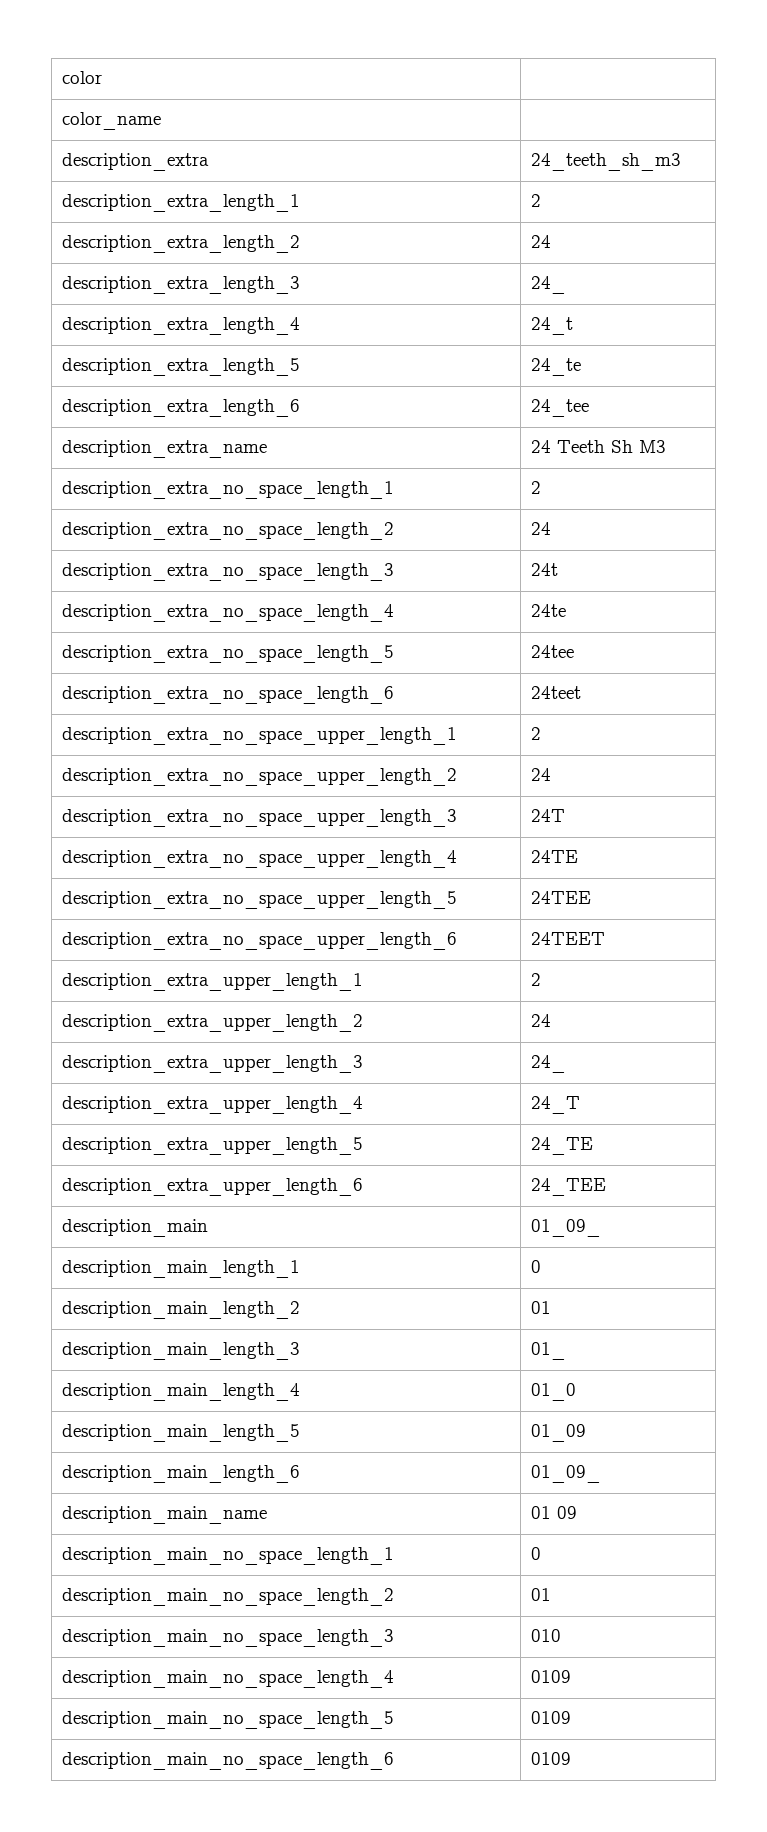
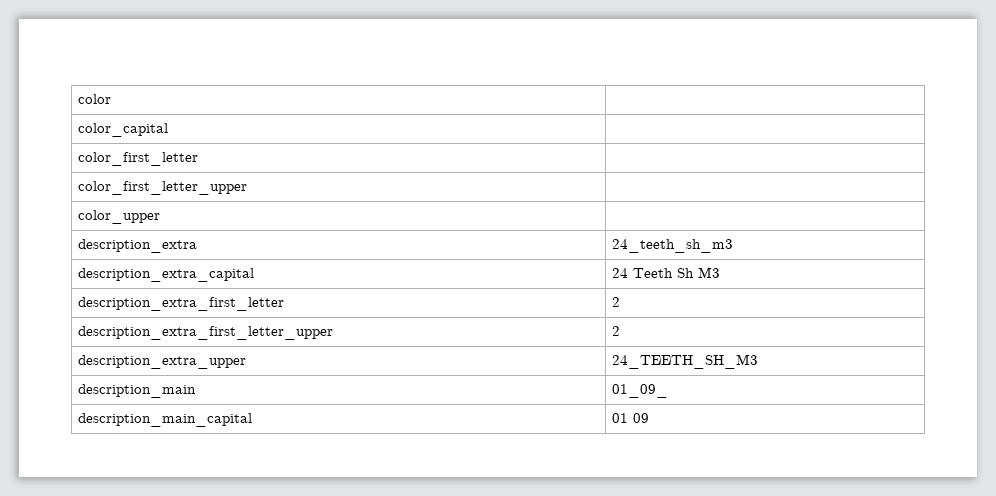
[61,112,161,130] [61,153,209,171] [530,153,681,171] [61,194,300,212] [530,194,541,207] [61,235,300,253] [530,235,551,248] [61,276,300,294] [530,276,566,294] [61,317,300,335] [530,317,573,335] [61,358,300,376] [530,358,581,376] [61,399,300,417] [530,399,589,417] [61,440,267,458] color_name | // description_extra | 24_teeth_sh_m3 // description_extra_length_1 | 2 // description_extra_length_2 | 24 // description_extra_length_3 | 24_ // description_extra_length_4 | 24_t // description_extra_length_5 | 24_te // description_extra_length_6 | 24_tee // description_extra_name -> [77,123,168,137] [77,152,198,166] [77,181,247,195] [77,210,160,224] [77,239,197,253] [611,239,733,253] [77,268,254,282] color_capital | // color_first_letter | // color_first_letter_upper | // color_upper | // description_extra | 24_teeth_sh_m3 // description_extra_capital
[61,481,394,499] [530,481,541,494] [61,522,394,540] [530,522,551,535] [61,563,394,581] [530,563,558,576] [61,604,394,622] [530,604,566,617] [61,645,394,663] [530,645,574,658] [61,686,394,704] [530,686,581,699] [61,727,457,745] [530,727,541,740] [61,768,457,786] [530,768,551,781] [61,809,457,827] [530,809,565,822] [61,850,457,868] [530,850,578,863] [61,891,457,909] [530,891,591,904] [61,932,457,950] [530,932,605,945] [61,973,363,991] [530,973,541,986] [61,1014,363,1032] [530,1014,551,1027] [61,1055,363,1073] [530,1055,566,1073] [61,1096,363,1114] [530,1096,580,1114] [61,1137,363,1155] [530,1137,593,1155] [61,1178,363,1196] [530,1178,606,1196] [61,1219,208,1237] [530,1219,601,1237] [61,1260,300,1278] [530,1260,541,1273] [61,1301,300,1319] [530,1301,551,1314] [61,1342,300,1360] [530,1342,566,1360] [61,1383,300,1401] [530,1383,576,1401] [61,1424,300,1442] [530,1424,586,1442] [61,1465,300,1483] [530,1465,601,1483] [61,1506,267,1524] [530,1506,577,1519] [61,1547,394,1565] [530,1547,541,1560] [61,1588,394,1606] [530,1588,551,1601] [61,1629,394,1647] [530,1629,561,1642] [61,1670,394,1688] [530,1670,571,1683] [61,1711,394,1729] [530,1711,571,1724] [61,1752,394,1770] [530,1752,571,1765] description_extra_no_space_length_1 | 2 // description_extra_no_space_length_2 | 24 // description_extra_no_space_length_3 | 24t // description_extra_no_space_length_4 | 24te // description_extra_no_space_length_5 | 24tee // description_extra_no_space_length_6 | 24teet // description_extra_no_space_upper_length_1 | 2 // description_extra_no_space_upper_length_2 | 24 // description_extra_no_space_upper_length_3 | 24T // description_extra_no_space_upper_length_4 | 24TE // description_extra_no_space_upper_length_5 | 24TEE // description_extra_no_space_upper_length_6 | 24TEET // description_extra_upper_length_1 | 2 // description_extra_upper_length_2 | 24 // description_extra_upper_length_3 | 24_ // description_extra_upper_length_4 | 24_T // description_extra_upper_length_5 | 24_TE // description_extra_upper_length_6 | 24_TEE // description_main | 01_09_ // description_main_length_1 | 0 // description_main_length_2 | 01 // description_main_length_3 | 01_ // description_main_length_4 | 01_0 // description_main_length_5 | 01_09 // description_main_length_6 | 01_09_ // description_main_name | 01 09 // description_main_no_space_length_1 | 0 // description_main_no_space_length_2 | 01 // description_main_no_space_length_3 | 010 // description_main_no_space_length_4 | 0109 // description_main_no_space_length_5 | 0109 // description_main_no_space_length_6 | 0109 -> [77,297,284,311] [611,297,620,307] [77,326,333,340] [611,326,620,336] [77,355,246,369] [611,354,758,369] [77,384,196,398] [611,384,668,398] [77,413,252,427] [611,413,649,423] description_extra_first_letter | 2 // description_extra_first_letter_upper | 2 // description_extra_upper | 24_TEETH_SH_M3 // description_main | 01_09_ // description_main_capital | 01 09

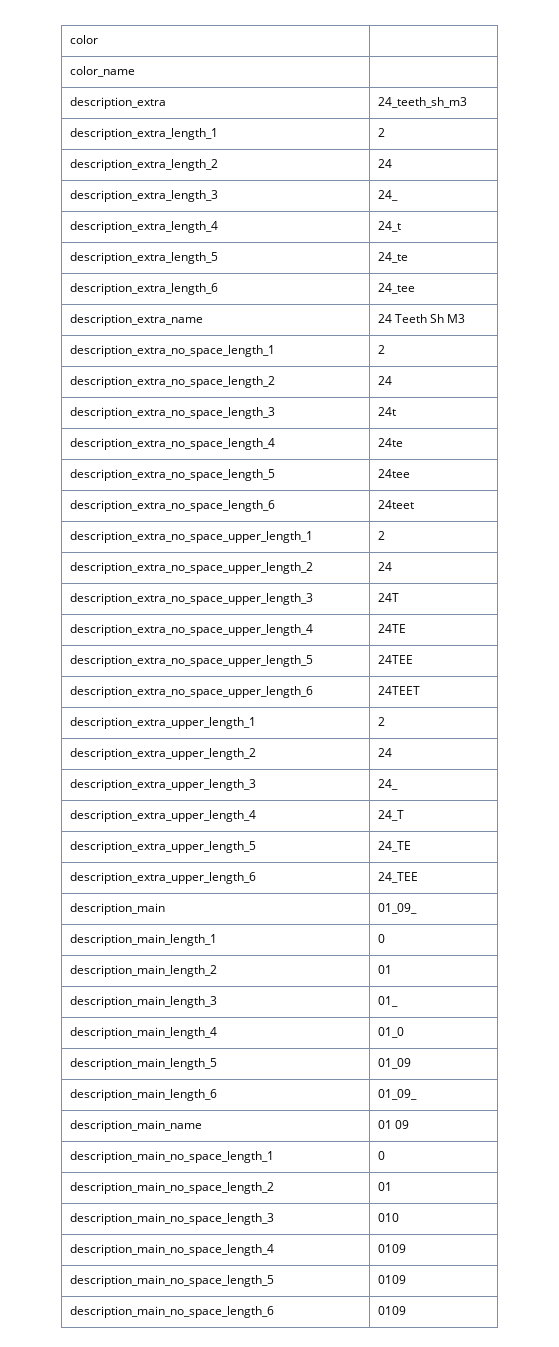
[77,123,168,137] [77,152,198,166] [77,181,247,195] [77,210,160,224] [77,239,197,253] [611,239,733,253] [77,268,254,282] color_capital | // color_first_letter | // color_first_letter_upper | // color_upper | // description_extra | 24_teeth_sh_m3 // description_extra_capital -> [69,66,135,77] [69,97,166,109] [377,97,467,108] [69,128,218,140] [377,128,385,137] [69,159,218,171] [377,159,392,168] [69,190,218,202] [377,190,398,201] [69,221,218,233] [377,221,401,232] [69,252,218,264] [377,252,408,263] [69,283,218,295] [377,283,415,294] [69,314,203,326] color_name | // description_extra | 24_teeth_sh_m3 // description_extra_length_1 | 2 // description_extra_length_2 | 24 // description_extra_length_3 | 24_ // description_extra_length_4 | 24_t // description_extra_length_5 | 24_te // description_extra_length_6 | 24_tee // description_extra_name
[77,297,284,311] [611,297,620,307] [77,326,333,340] [611,326,620,336] [77,355,246,369] [611,354,758,369] [77,384,196,398] [611,384,668,398] [77,413,252,427] [611,413,649,423] description_extra_first_letter | 2 // description_extra_first_letter_upper | 2 // description_extra_upper | 24_TEETH_SH_M3 // description_main | 01_09_ // description_main_capital | 01 09 -> [69,345,275,357] [377,345,385,354] [69,376,275,388] [377,376,392,385] [69,407,275,419] [377,407,396,416] [69,438,275,450] [377,438,403,447] [69,469,275,481] [377,469,410,478] [69,500,275,512] [377,500,414,509] [69,531,313,543] [377,531,385,540] [69,562,313,574] [377,562,392,571] [69,593,313,605] [377,593,399,602] [69,624,313,636] [377,624,406,633] [69,655,313,667] [377,655,413,664] [69,686,313,698] [377,686,420,695] [69,717,256,729] [377,717,385,726] [69,748,256,760] [377,748,392,757] [69,779,256,791] [377,779,398,790] [69,810,256,822] [377,810,404,821] [69,841,256,853] [377,841,411,852] [69,872,256,884] [377,872,418,883] [69,903,165,915] [377,903,417,914] [69,934,217,946] [377,934,385,943] [69,965,217,977] [377,965,392,974] [69,996,217,1008] [377,996,398,1007] [69,1027,217,1039] [377,1027,404,1038] [69,1058,217,1070] [377,1058,411,1069] [69,1089,217,1101] [377,1089,417,1100] [69,1120,202,1132] [377,1120,409,1129] [69,1151,274,1163] [377,1151,385,1160] [69,1182,274,1194] [377,1182,392,1191] [69,1213,274,1225] [377,1213,399,1222] [69,1244,274,1256] [377,1244,406,1253] [69,1275,274,1287] [377,1275,406,1284] [69,1306,274,1318] [377,1306,406,1315] description_extra_no_space_length_1 | 2 // description_extra_no_space_length_2 | 24 // description_extra_no_space_length_3 | 24t // description_extra_no_space_length_4 | 24te // description_extra_no_space_length_5 | 24tee // description_extra_no_space_length_6 | 24teet // description_extra_no_space_upper_length_1 | 2 // description_extra_no_space_upper_length_2 | 24 // description_extra_no_space_upper_length_3 | 24T // description_extra_no_space_upper_length_4 | 24TE // description_extra_no_space_upper_length_5 | 24TEE // description_extra_no_space_upper_length_6 | 24TEET // description_extra_upper_length_1 | 2 // description_extra_upper_length_2 | 24 // description_extra_upper_length_3 | 24_ // description_extra_upper_length_4 | 24_T // description_extra_upper_length_5 | 24_TE // description_extra_upper_length_6 | 24_TEE // description_main | 01_09_ // description_main_length_1 | 0 // description_main_length_2 | 01 // description_main_length_3 | 01_ // description_main_length_4 | 01_0 // description_main_length_5 | 01_09 // description_main_length_6 | 01_09_ // description_main_name | 01 09 // description_main_no_space_length_1 | 0 // description_main_no_space_length_2 | 01 // description_main_no_space_length_3 | 010 // description_main_no_space_length_4 | 0109 // description_main_no_space_length_5 | 0109 // description_main_no_space_length_6 | 0109

